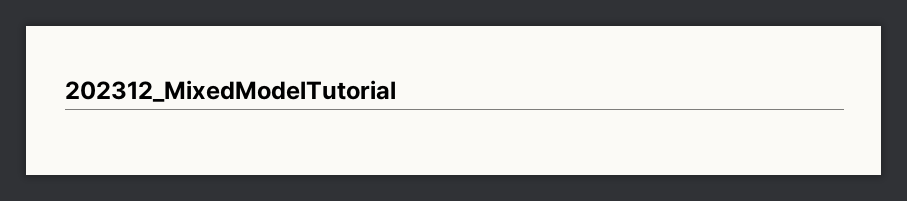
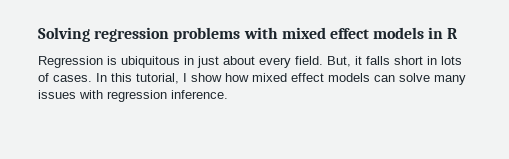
[65,80,396,102] 202312_MixedModelTutorial -> [38,27,459,42] [38,56,462,68] [38,73,466,85] [38,90,228,102] Solving regression problems with mixed effect models in R // Regression is ubiquitous in just about every field. But, it falls short in lots of cases. In this tutorial, I show how mixed effect models can solve many issues with regression inference.

